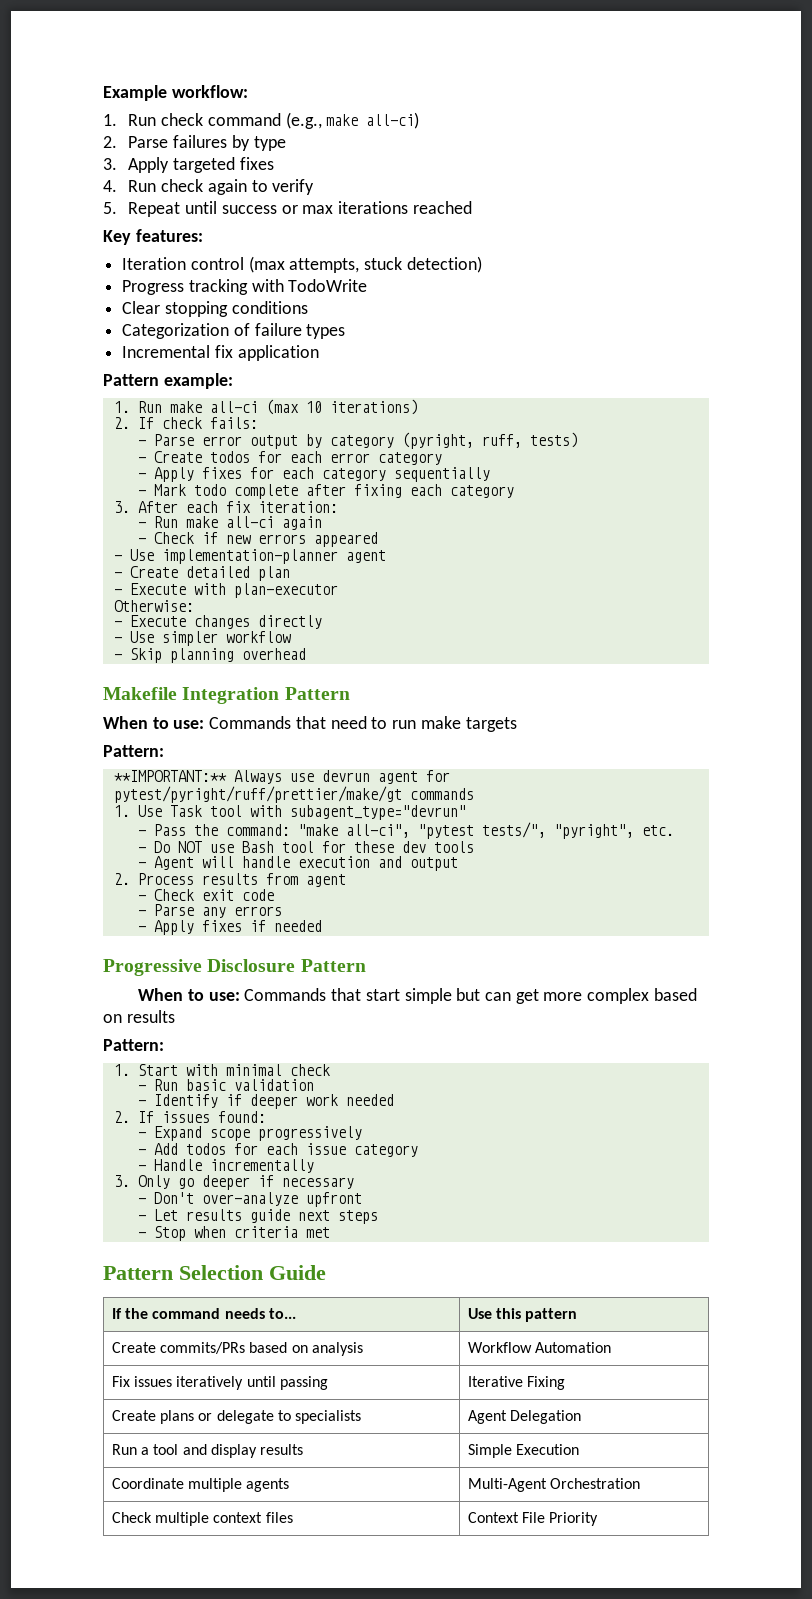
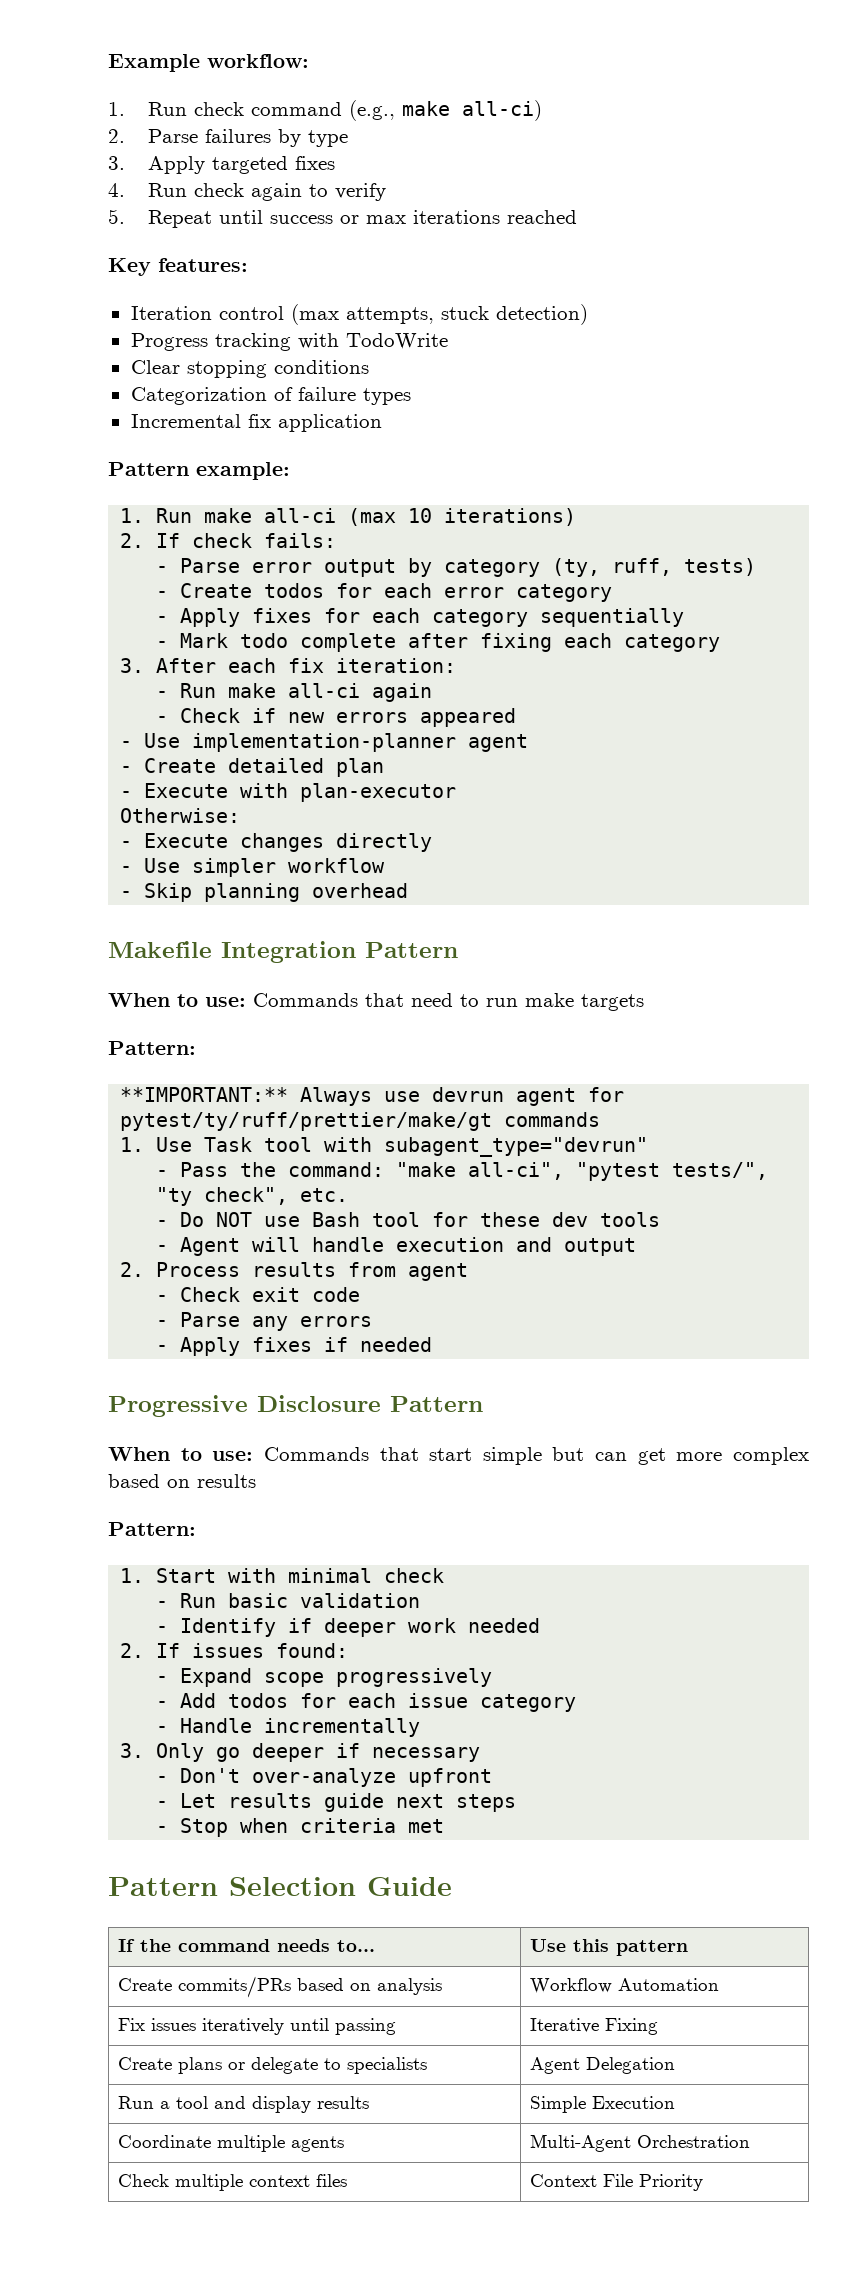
[401,432,474,449] (pyright, -> [552,558,601,577] (ty,
[113,786,402,803] pytest/pyright/ruff/prettier/make/gt -> [120,1112,493,1131] pytest/ty/ruff/prettier/make/gt
[553,824,634,839] "pyright", -> [156,1187,289,1206] "ty check",

